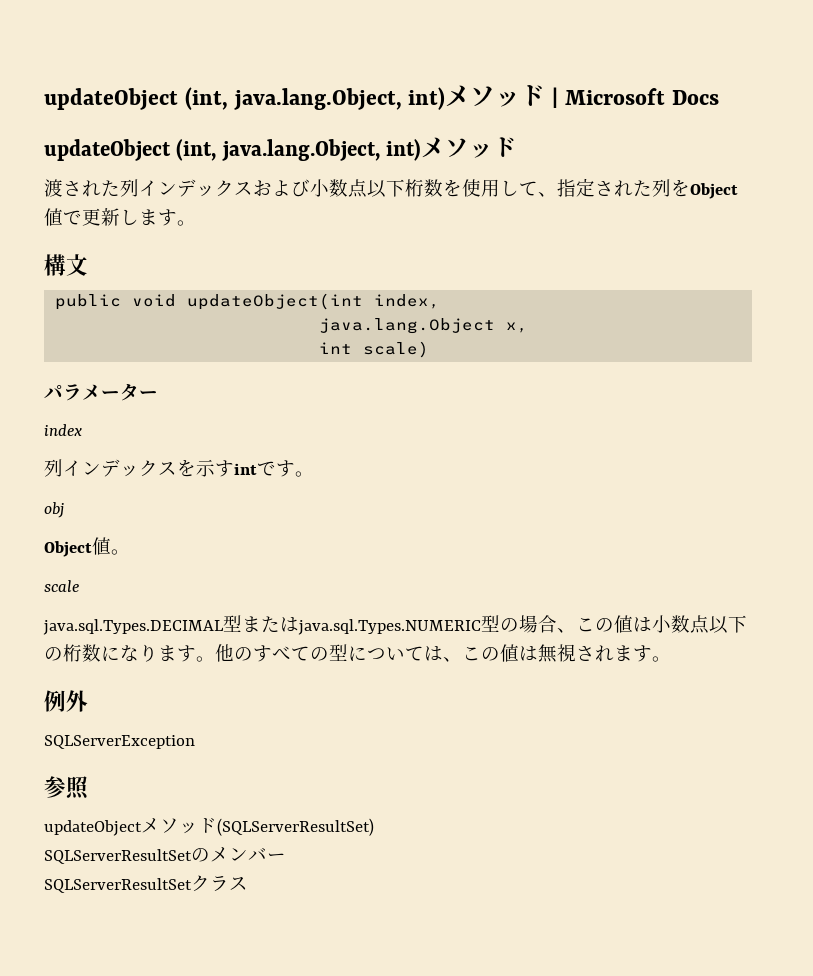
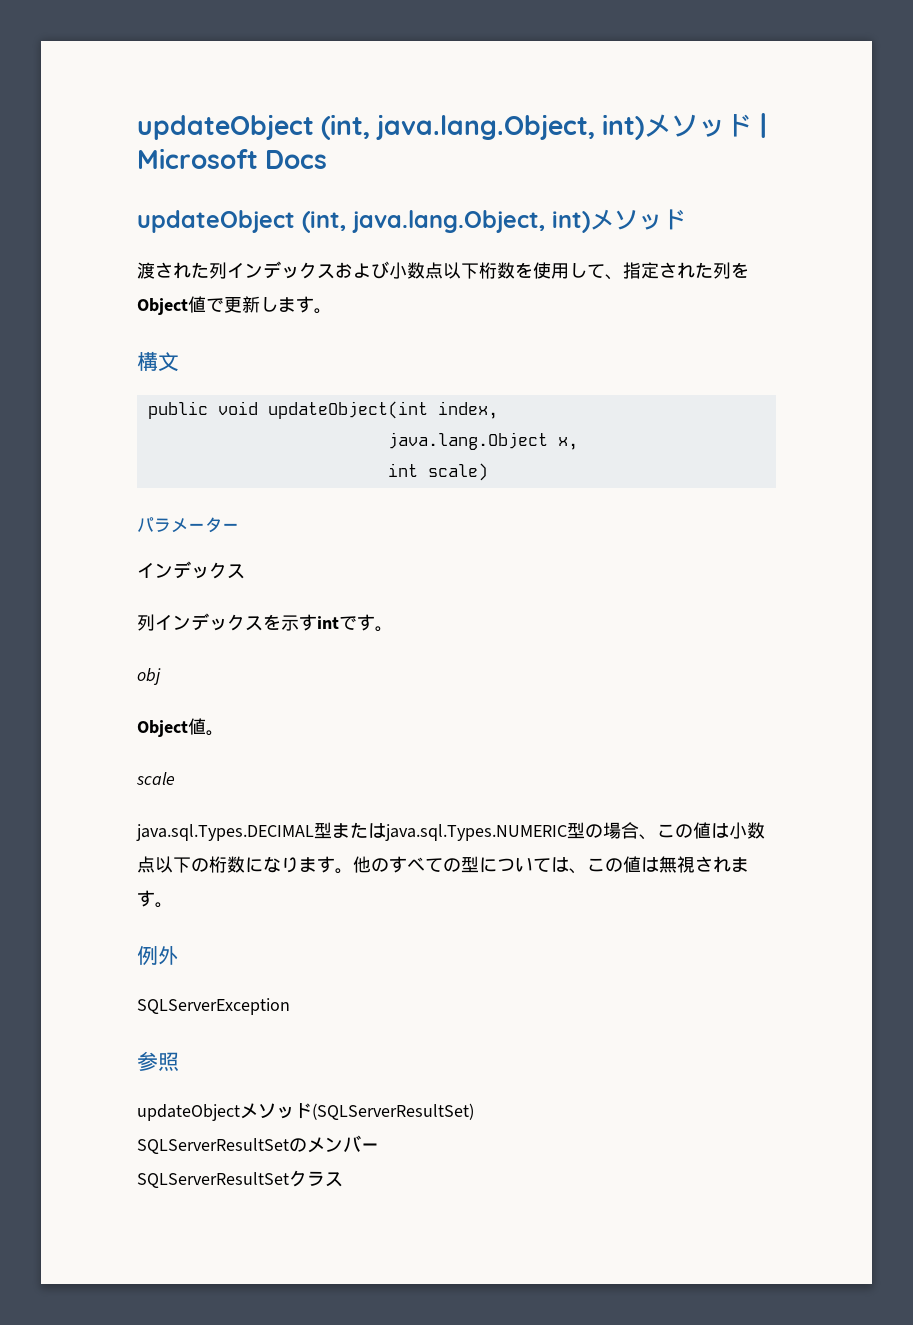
[44,424,82,436] index -> [137,561,245,579] インデックス

